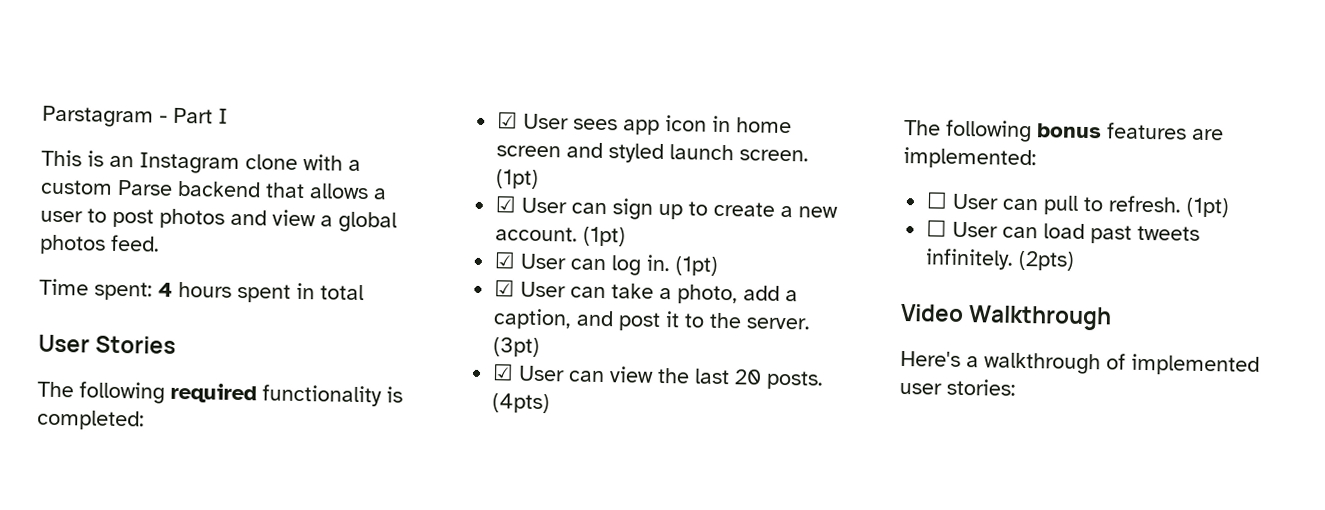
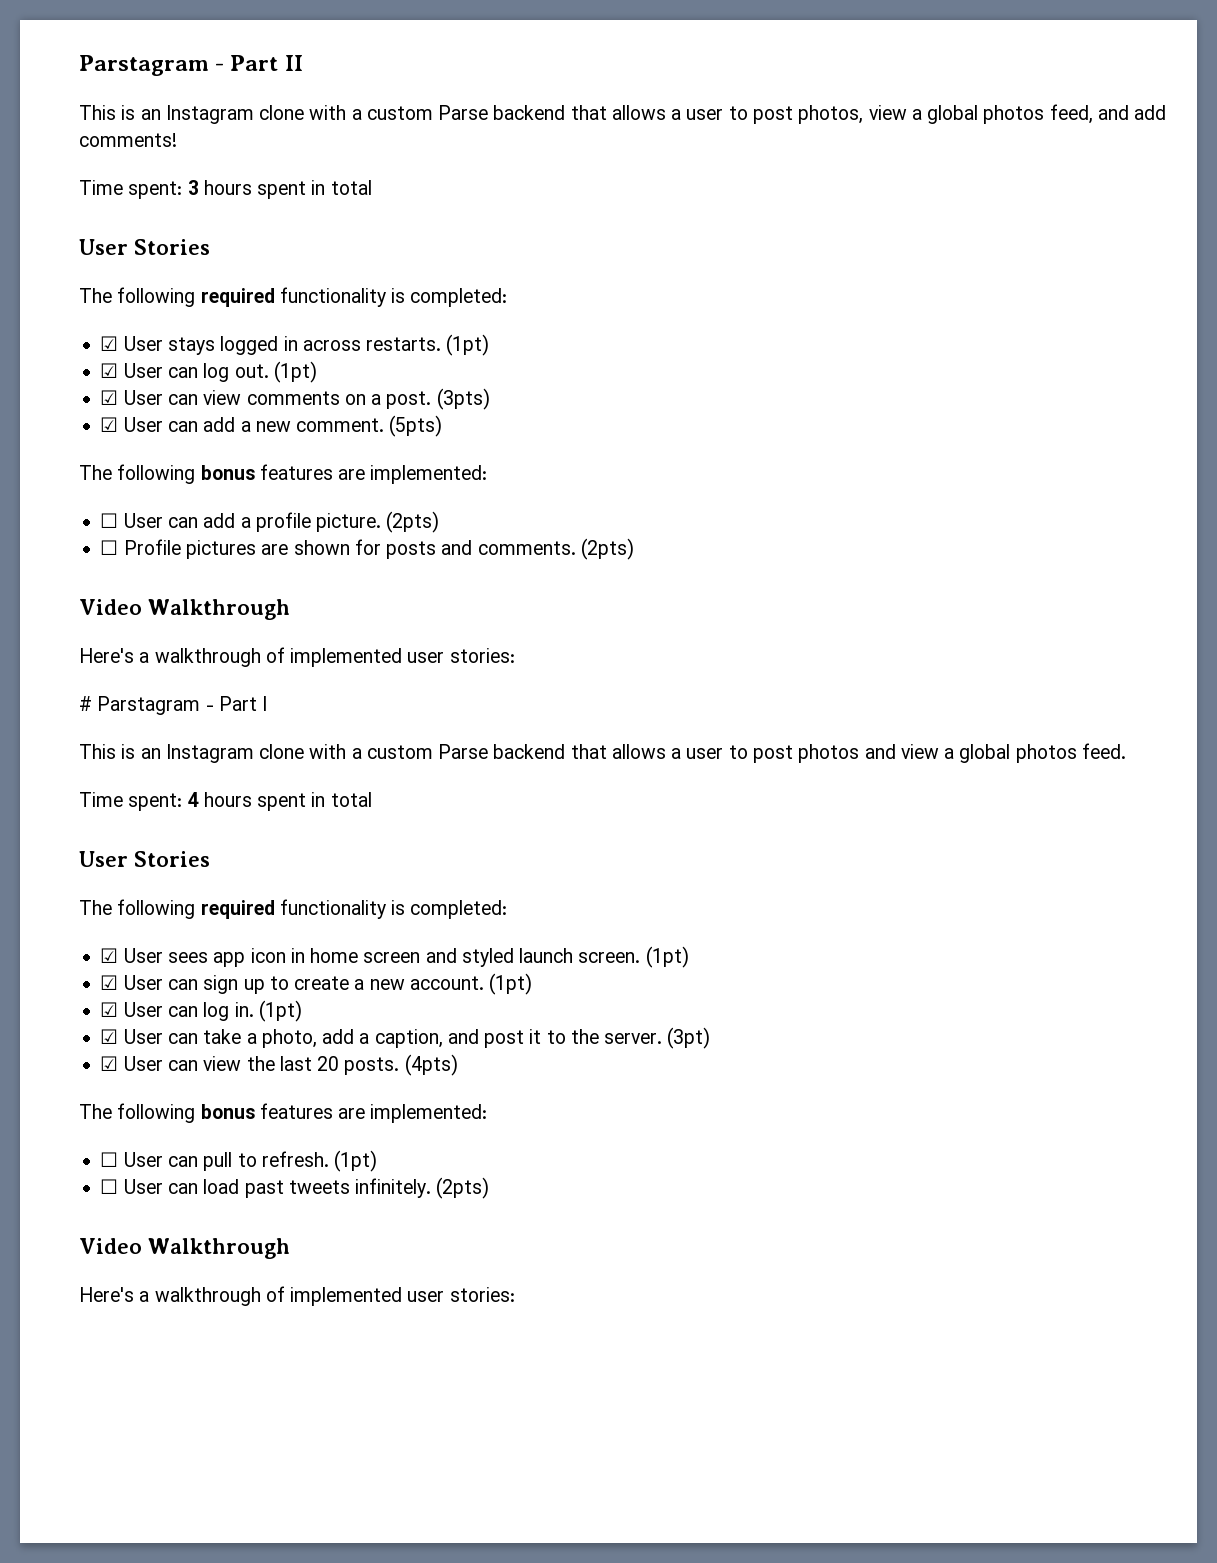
[42,105,213,128] Parstagram - Part -> [79,55,303,76] [79,104,1167,124] [79,133,177,147] [79,180,372,199] [79,239,210,255] [79,287,508,307] [100,334,490,356] [100,361,317,383] [100,388,490,410] [100,415,443,437] [79,464,488,484] [100,511,440,533] [100,538,634,560] [79,599,290,620] [79,647,515,667] [79,696,257,715] Parstagram - Part II // This is an Instagram clone with a custom Parse backend that allows a user to post photos, view a global photos feed, and add comments! // Time spent: 3 hours spent in total // User Stories // The following required functionality is completed: // ☑ User stays logged in across restarts. (1pt) // ☑ User can log out. (1pt) // ☑ User can view comments on a post. (3pts) // ☑ User can add a new comment. (5pts) // The following bonus features are implemented: // ☐ User can add a profile picture. (2pts) // ☐ Profile pictures are shown for posts and comments. (2pts) // Video Walkthrough // Here's a walkthrough of implemented user stories: // # Parstagram - Part

